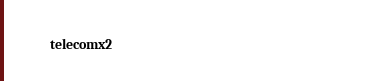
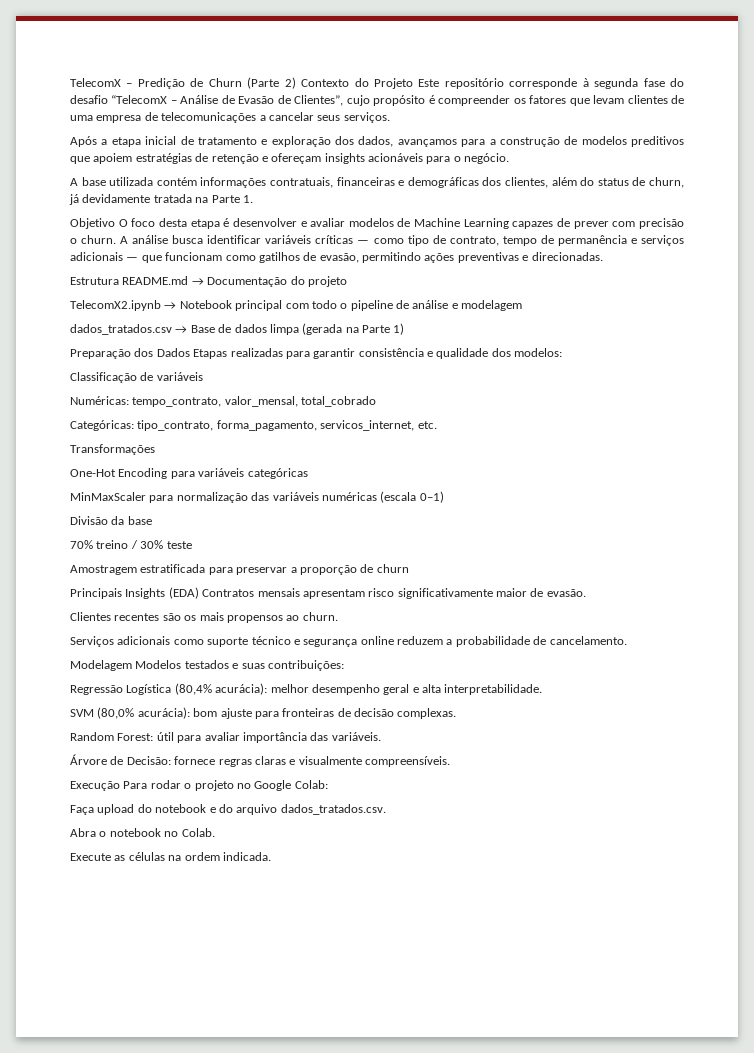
[50,38,112,49] telecomx2 -> [70,77,684,89] [70,95,685,106] [70,112,390,123] [70,136,684,147] [70,153,510,164] [70,177,685,188] [69,194,253,205] [70,218,684,229] [70,235,684,246] [70,252,603,263] [70,276,347,287] [70,300,523,311] [70,323,405,335] [70,348,563,359] [70,372,203,383] [70,396,377,407] [70,420,437,431] [70,444,155,455] [70,468,308,479] [70,491,444,503] [70,516,152,525] [70,540,192,549] [70,564,409,575] [70,587,586,599] [70,612,338,623] [70,636,627,647] [70,660,344,671] [70,683,543,695] [70,707,457,719] [70,732,381,743] [70,754,450,767] [70,780,328,791] [70,804,386,815] [70,828,215,837] [70,852,271,861] TelecomX – Predição de Churn (Parte 2) Contexto do Projeto Este repositório corresponde à segunda fase do desafio “TelecomX – Análise de Evasão de Clientes”, cujo propósito é compreender os fatores que levam clientes de uma empresa de telecomunicações a cancelar seus serviços. // Após a etapa inicial de tratamento e exploração dos dados, avançamos para a construção de modelos preditivos que apoiem estratégias de retenção e ofereçam insights acionáveis para o negócio. // A base utilizada contém informações contratuais, financeiras e demográficas dos clientes, além do status de churn, já devidamente tratada na Parte 1. // Objetivo O foco desta etapa é desenvolver e avaliar modelos de Machine Learning capazes de prever com precisão o churn. A análise busca identificar variáveis críticas — como tipo de contrato, tempo de permanência e serviços adicionais — que funcionam como gatilhos de evasão, permitindo ações preventivas e direcionadas. // Estrutura README.md → Documentação do projeto // TelecomX2.ipynb → Notebook principal com todo o pipeline de análise e modelagem // dados_tratados.csv → Base de dados limpa (gerada na Parte 1) // Preparação dos Dados Etapas realizadas para garantir consistência e qualidade dos modelos: // Classificação de variáveis // Numéricas: tempo_contrato, valor_mensal, total_cobrado // Categóricas: tipo_contrato, forma_pagamento, servicos_internet, etc. // Transformações // One-Hot Encoding para variáveis categóricas // MinMaxScaler para normalização das variáveis numéricas (escala 0–1) // Divisão da base // 70% treino / 30% teste // Amostragem estratificada para preservar a proporção de churn // Principais Insights (EDA) Contratos mensais apresentam risco significativamente maior de evasão. // Clientes recentes são os mais propensos ao churn. // Serviços adicionais como suporte técnico e segurança online reduzem a probabilidade de cancelamento. // Modelagem Modelos testados e suas contribuições: // Regressão Logística (80,4% acurácia): melhor desempenho geral e alta interpretabilidade. // SVM (80,0% acurácia): bom ajuste para fronteiras de decisão complexas. // Random Forest: útil para avaliar importância das variáveis. // Árvore de Decisão: fornece regras claras e visualmente compreensíveis. // Execução Para rodar o projeto no Google Colab: // Faça upload do notebook e do arquivo dados_tratados.csv. // Abra o notebook no Colab. // Execute as células na ordem indicada.

